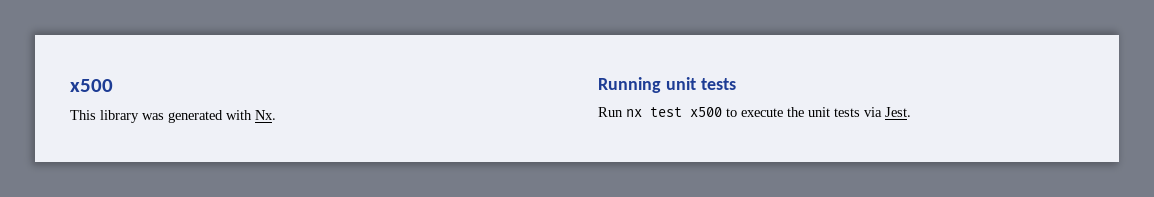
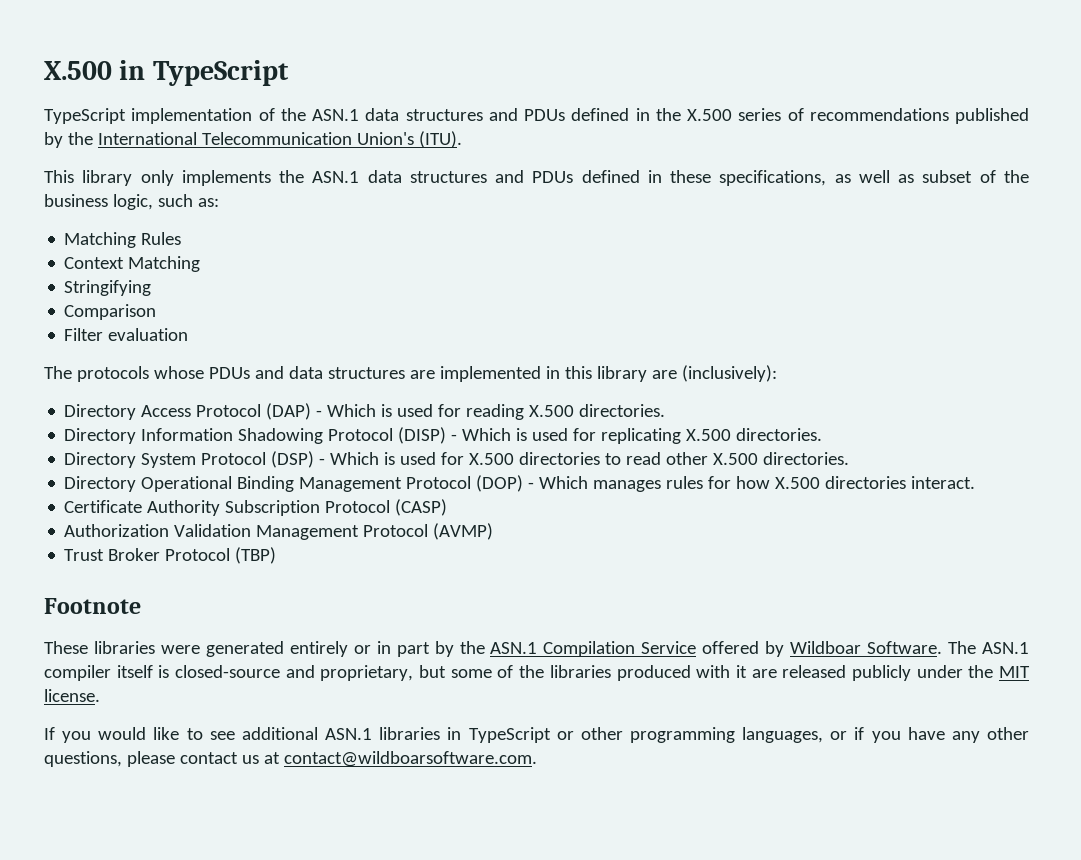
[70,79,113,92] [70,110,276,123] [598,77,736,93] [598,107,911,117] x500 // This library was generated with Nx. // Running unit tests // Run nx test x500 to execute the unit tests via Jest. -> [44,60,289,86] [44,108,1029,124] [44,131,462,148] [44,170,1030,186] [44,194,219,210] [64,232,182,248] [64,256,201,272] [64,280,152,296] [64,304,157,320] [64,328,189,341] [44,365,777,382] [64,403,666,420] [64,427,823,444] [64,451,850,468] [64,475,976,492] [64,499,448,516] [64,523,494,540] [64,547,277,564] [44,598,141,614] [44,641,1030,657] [44,665,1031,681] [44,689,100,702] [44,727,1029,743] [44,751,537,767] X.500 in TypeScript // TypeScript implementation of the ASN.1 data structures and PDUs defined in the X.500 series of recommendations published by the International Telecommunication Union's (ITU). // This library only implements the ASN.1 data structures and PDUs defined in these specifications, as well as subset of the business logic, such as: // Matching Rules // Context Matching // Stringifying // Comparison // Filter evaluation // The protocols whose PDUs and data structures are implemented in this library are (inclusively): // Directory Access Protocol (DAP) - Which is used for reading X.500 directories. // Directory Information Shadowing Protocol (DISP) - Which is used for replicating X.500 directories. // Directory System Protocol (DSP) - Which is used for X.500 directories to read other X.500 directories. // Directory Operational Binding Management Protocol (DOP) - Which manages rules for how X.500 directories interact. // Certificate Authority Subscription Protocol (CASP) // Authorization Validation Management Protocol (AVMP) // Trust Broker Protocol (TBP) // Footnote // These libraries were generated entirely or in part by the ASN.1 Compilation Service offered by Wildboar Software. The ASN.1 compiler itself is closed-source and proprietary, but some of the libraries produced with it are released publicly under the MIT license. // If you would like to see additional ASN.1 libraries in TypeScript or other programming languages, or if you have any other questions, please contact us at contact@wildboarsoftware.com.

